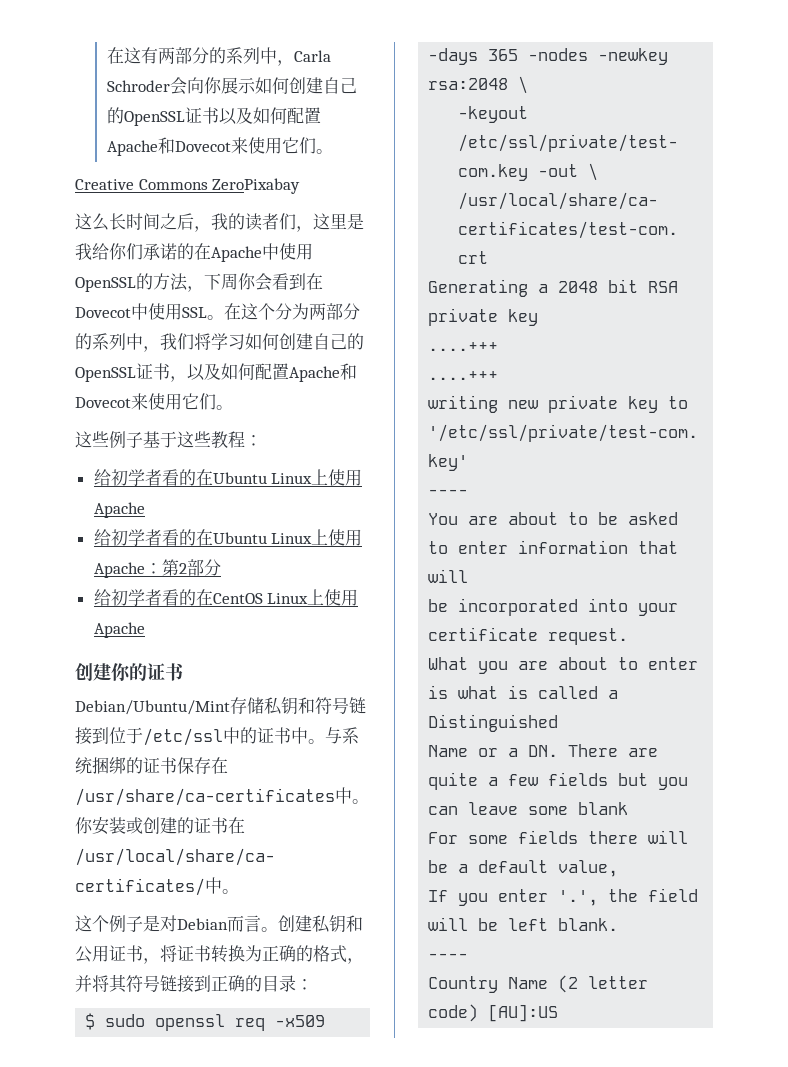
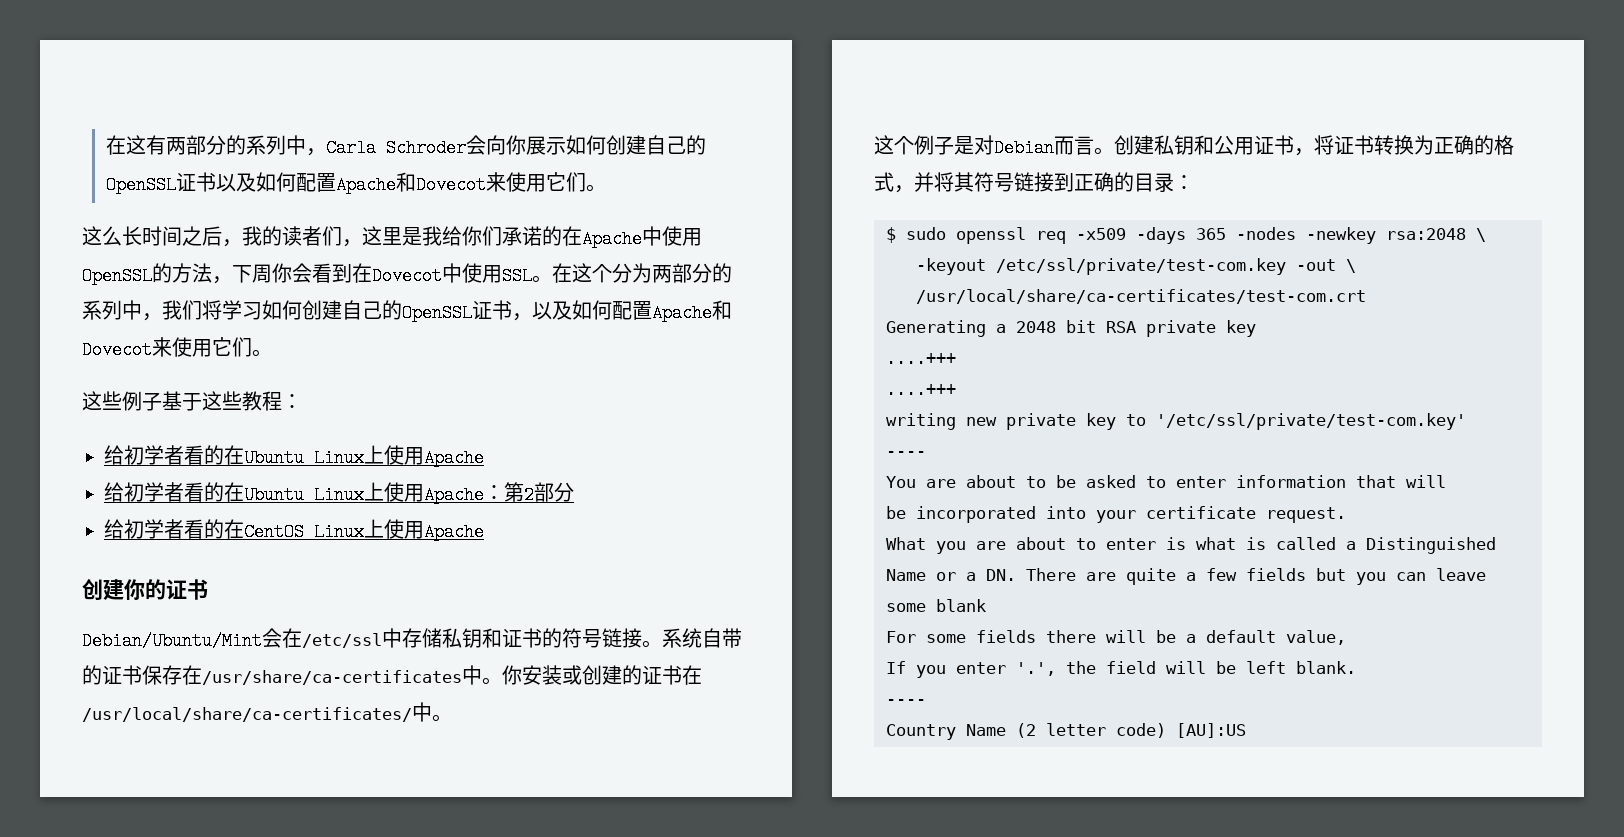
[75,178,301,194] // Creative Commons ZeroPixabay -> (607, 188) none
(230, 707) none -> [262,628,402,648] 会在/etc/ssl中
[315,697,366,714] [75,727,359,746] [75,756,126,774] 符号链接到位于/etc/ssl中的证书中。与系统捆绑 -> [502,628,742,648] 证书的符号链接。系统自带

